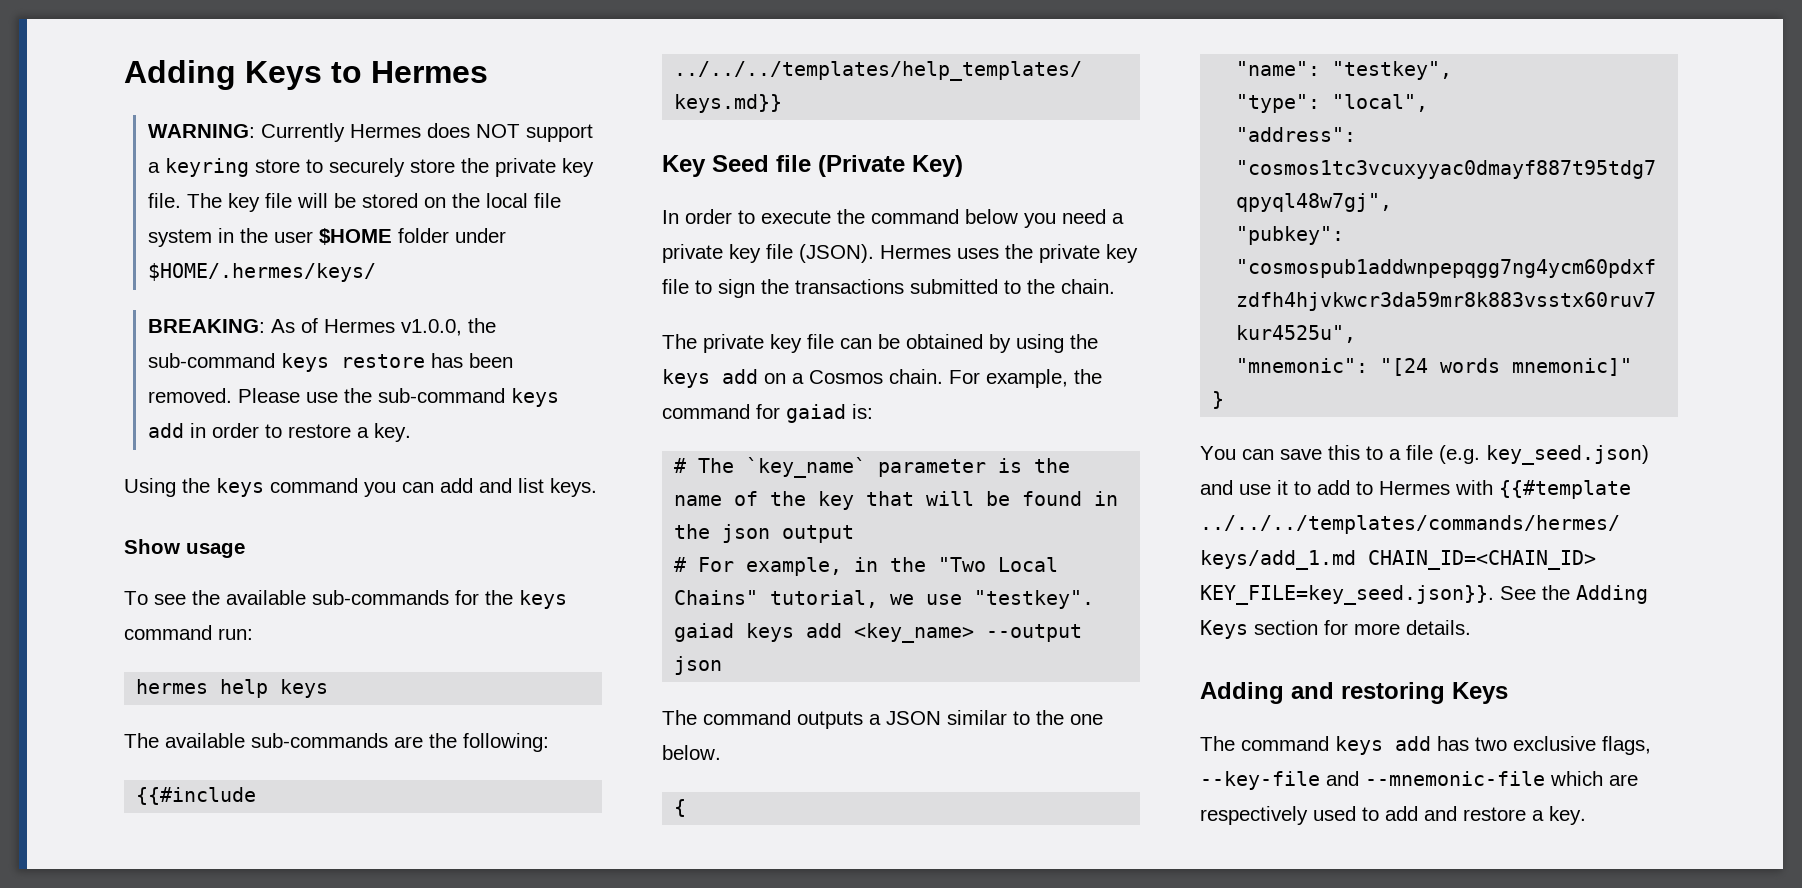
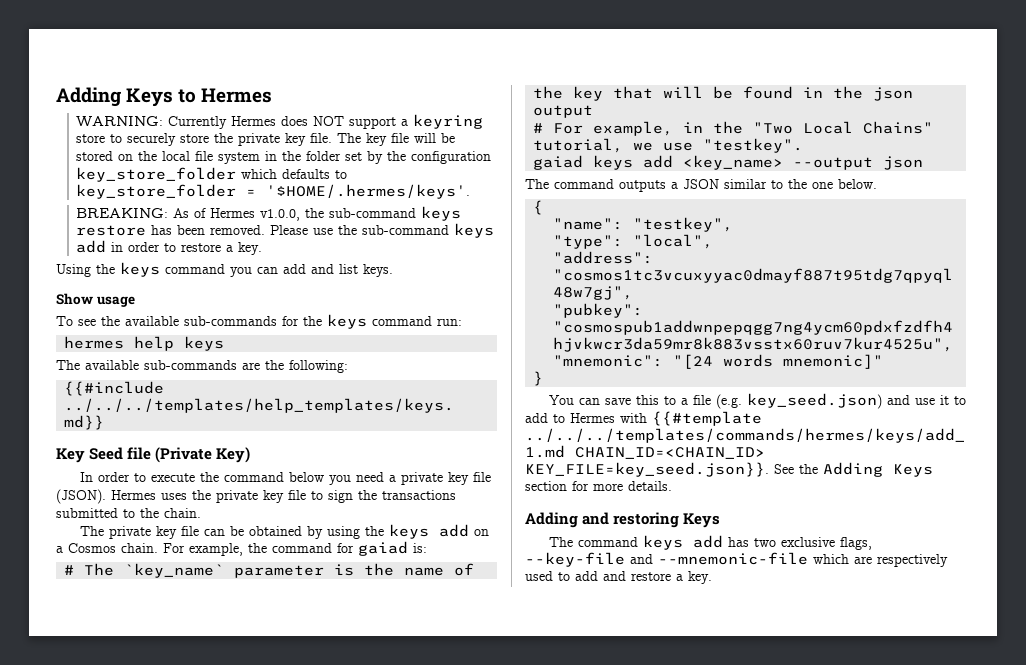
[273,228,506,245] [147,263,376,282] user $HOME folder under $HOME/.hermes/keys/ -> [306,151,492,164] [76,167,348,182] [76,184,471,199] folder set by the configuration key_store_folder which defaults to key_store_folder = '$HOME/.hermes/keys'.

